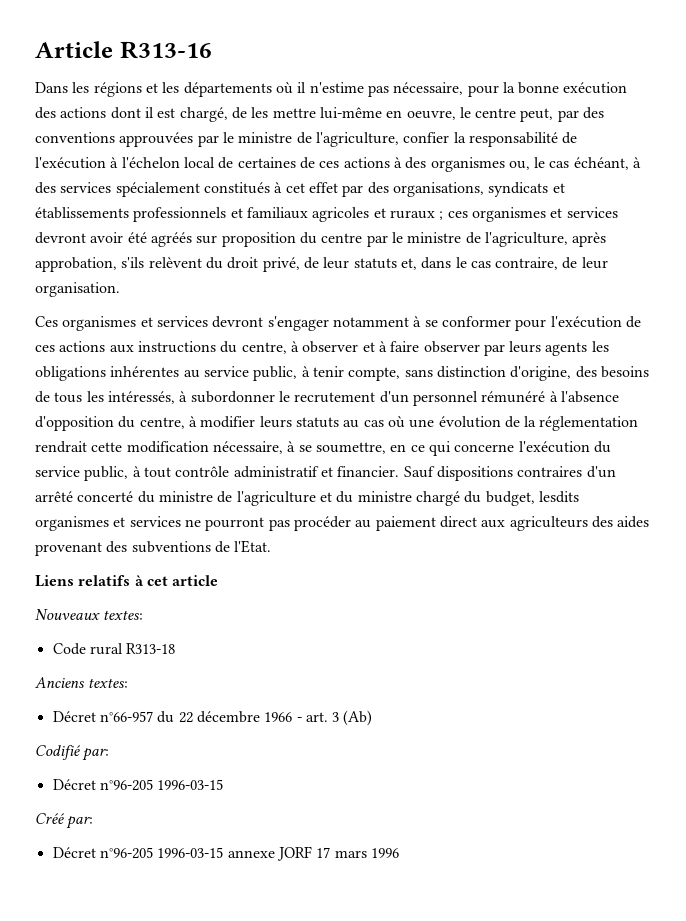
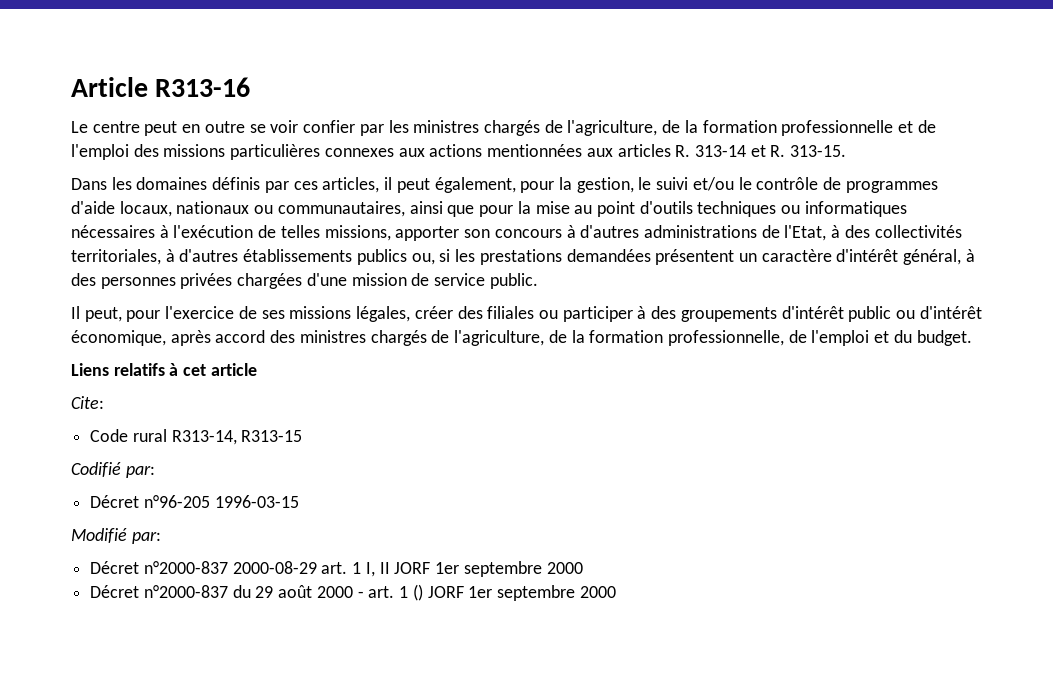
[35,82,628,97] [35,107,605,122] [35,132,578,147] [35,157,642,172] [35,182,565,197] [35,207,618,222] [35,232,607,247] [35,257,608,272] [35,282,120,297] [35,316,641,331] [35,341,609,356] [35,366,649,381] [35,391,619,406] [35,416,639,431] [35,441,611,456] [35,466,616,481] [35,491,579,506] [35,516,650,531] [35,540,272,556] Dans les régions et les départements où il n'estime pas nécessaire, pour la bonne exécution des actions dont il est chargé, de les mettre lui-même en oeuvre, le centre peut, par des conventions approuvées par le ministre de l'agriculture, confier la responsabilité de l'exécution à l'échelon local de certaines de ces actions à des organismes ou, le cas échéant, à des services spécialement constitués à cet effet par des organisations, syndicats et établissements professionnels et familiaux agricoles et ruraux ; ces organismes et services devront avoir été agréés sur proposition du centre par le ministre de l'agriculture, après approbation, s'ils relèvent du droit privé, de leur statuts et, dans le cas contraire, de leur organisation. // Ces organismes et services devront s'engager notamment à se conformer pour l'exécution de ces actions aux instructions du centre, à observer et à faire observer par leurs agents les obligations inhérentes au service public, à tenir compte, sans distinction d'origine, des besoins de tous les intéressés, à subordonner le recrutement d'un personnel rémunéré à l'absence d'opposition du centre, à modifier leurs statuts au cas où une évolution de la réglementation rendrait cette modification nécessaire, à se soumettre, en ce qui concerne l'exécution du service public, à tout contrôle administratif et financier. Sauf dispositions contraires d'un arrêté concerté du ministre de l'agriculture et du ministre chargé du budget, lesdits organismes et services ne pourront pas procéder au paiement direct aux agriculteurs des aides provenant des subventions de l'Etat. -> [71,120,936,136] [71,144,847,160] [71,177,938,193] [71,201,907,217] [71,225,962,241] [71,249,975,265] [71,273,538,289] [71,306,982,322] [71,330,972,346] Le centre peut en outre se voir confier par les ministres chargés de l'agriculture, de la formation professionnelle et de l'emploi des missions particulières connexes aux actions mentionnées aux articles R. 313-14 et R. 313-15. // Dans les domaines définis par ces articles, il peut également, pour la gestion, le suivi et/ou le contrôle de programmes d'aide locaux, nationaux ou communautaires, ainsi que pour la mise au point d'outils techniques ou informatiques nécessaires à l'exécution de telles missions, apporter son concours à d'autres administrations de l'Etat, à des collectivités territoriales, à d'autres établissements publics ou, si les prestations demandées présentent un caractère d'intérêt général, à des personnes privées chargées d'une mission de service public. // Il peut, pour l'exercice de ses missions légales, créer des filiales ou participer à des groupements d'intérêt public ou d'intérêt économique, après accord des ministres chargés de l'agriculture, de la formation professionnelle, de l'emploi et du budget.
[35,609,144,620] Nouveaux textes: -> [71,396,104,409] Cite:
[126,643,176,654] [35,677,129,688] [52,710,373,726] R313-18 // Anciens textes: // Décret n°66-957 du 22 décembre 1966 - art. 3 (Ab) -> [171,430,303,445] R313-14, R313-15
[35,813,94,829] [52,846,399,861] Créé par: // Décret n°96-205 1996-03-15 annexe JORF 17 mars 1996 -> [71,528,161,544] [90,561,583,577] [90,584,616,601] Modifié par: // Décret n°2000-837 2000-08-29 art. 1 I, II JORF 1er septembre 2000 // Décret n°2000-837 du 29 août 2000 - art. 1 () JORF 1er septembre 2000

